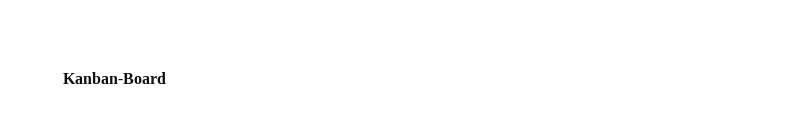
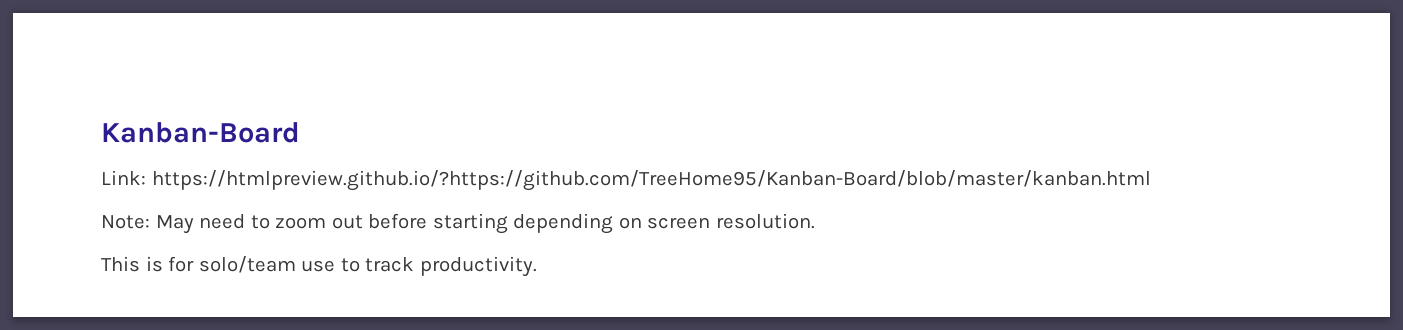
(166, 78) none -> [101,170,1151,191] [101,213,815,234] [101,256,537,277] // Link: https://htmlpreview.github.io/?https://github.com/TreeHome95/Kanban-Board/blob/master/kanban.html // Note: May need to zoom out before starting depending on screen resolution. // This is for solo/team use to track productivity.

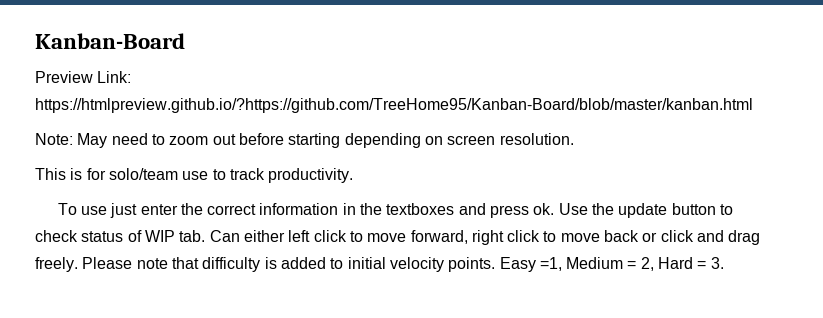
(300, 132) none -> [35,71,93,83] Preview
(537, 266) none -> [57,203,733,218] [35,230,761,245] [35,257,724,272] // To use just enter the correct information in the textboxes and press ok. Use the update button to check status of WIP tab. Can either left click to move forward, right click to move back or click and drag freely. Please note that difficulty is added to initial velocity points. Easy =1, Medium = 2, Hard = 3.

